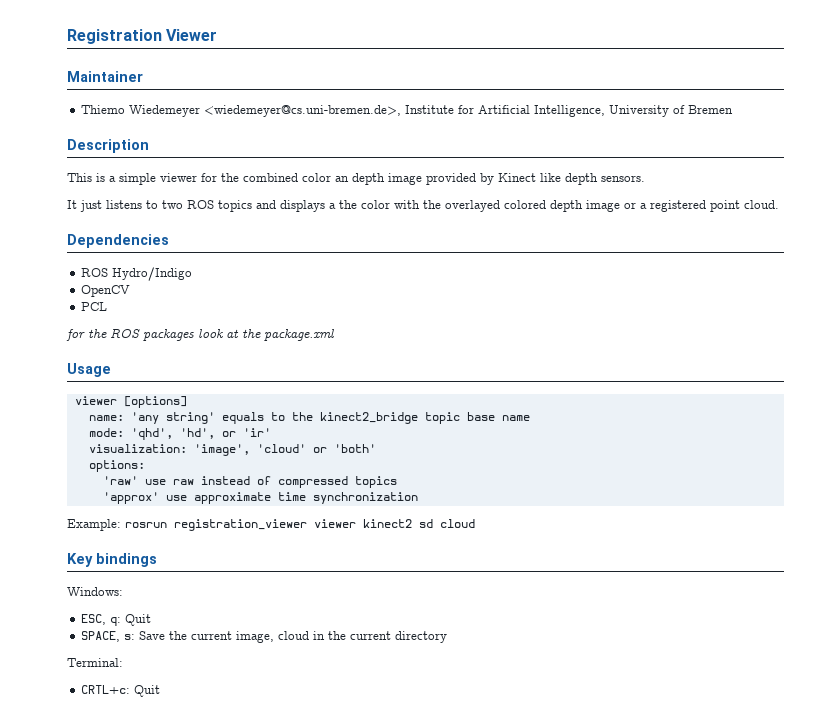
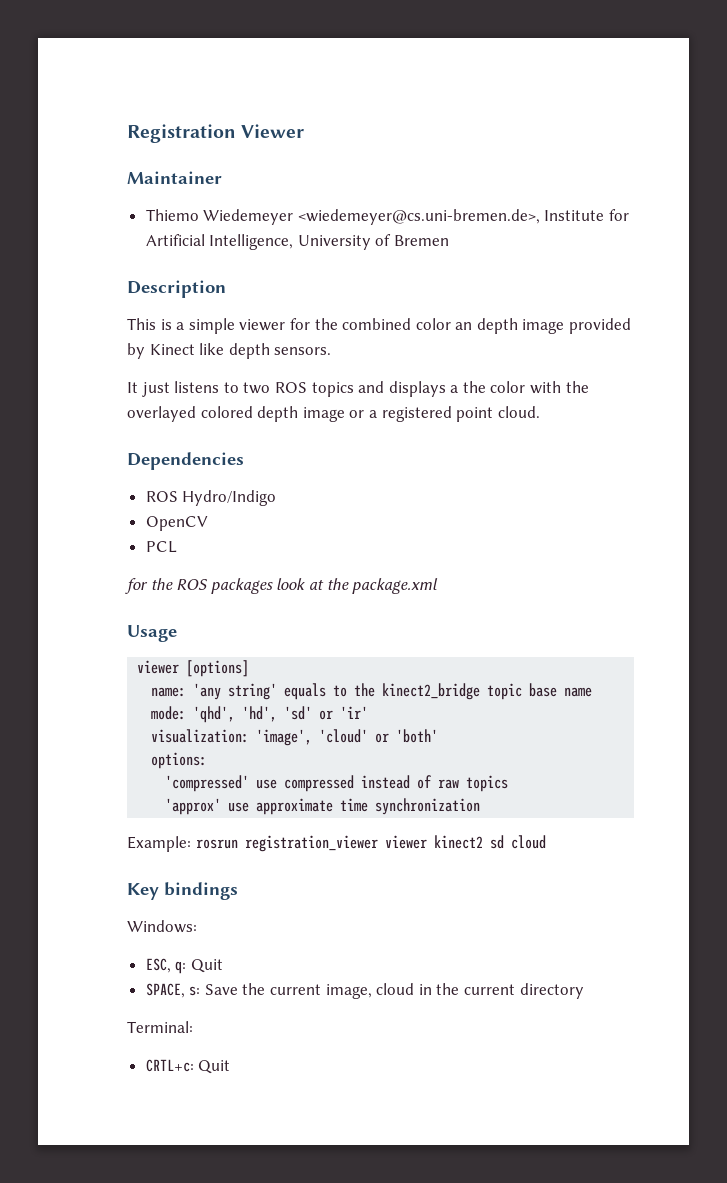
(215, 433) none -> [284,706,313,720] 'sd'
[102,476,194,485] 'raw' use raw -> [165,775,355,792] 'compressed' use compressed
[277,476,348,488] compressed -> [438,779,460,789] raw

